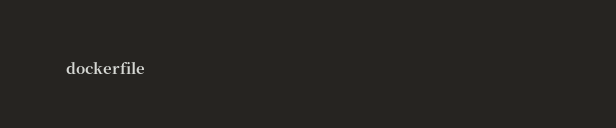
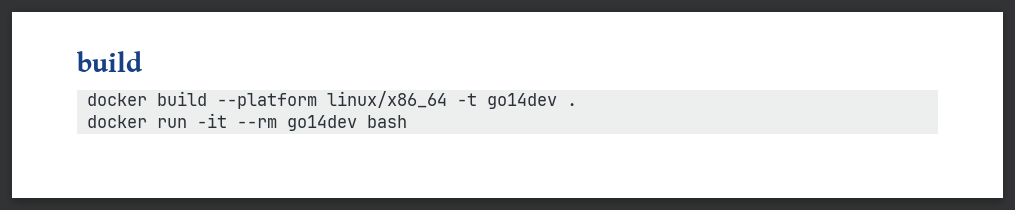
[66,61,145,74] dockerfile -> [77,51,143,72] [86,91,577,109] [86,113,407,131] build // docker build --platform linux/x86_64 -t go14dev . // docker run -it --rm go14dev bash

